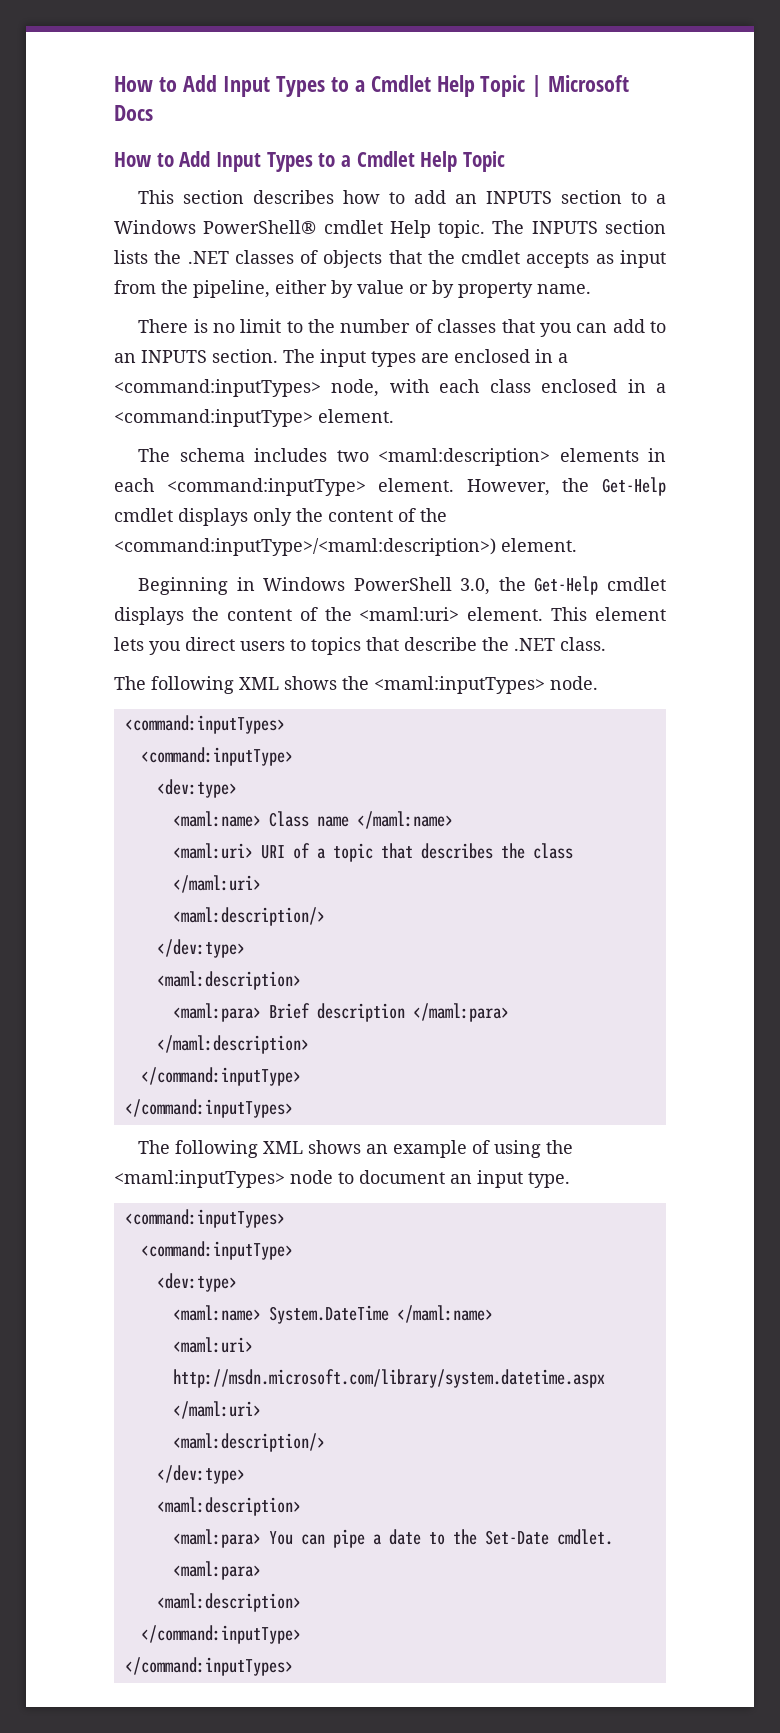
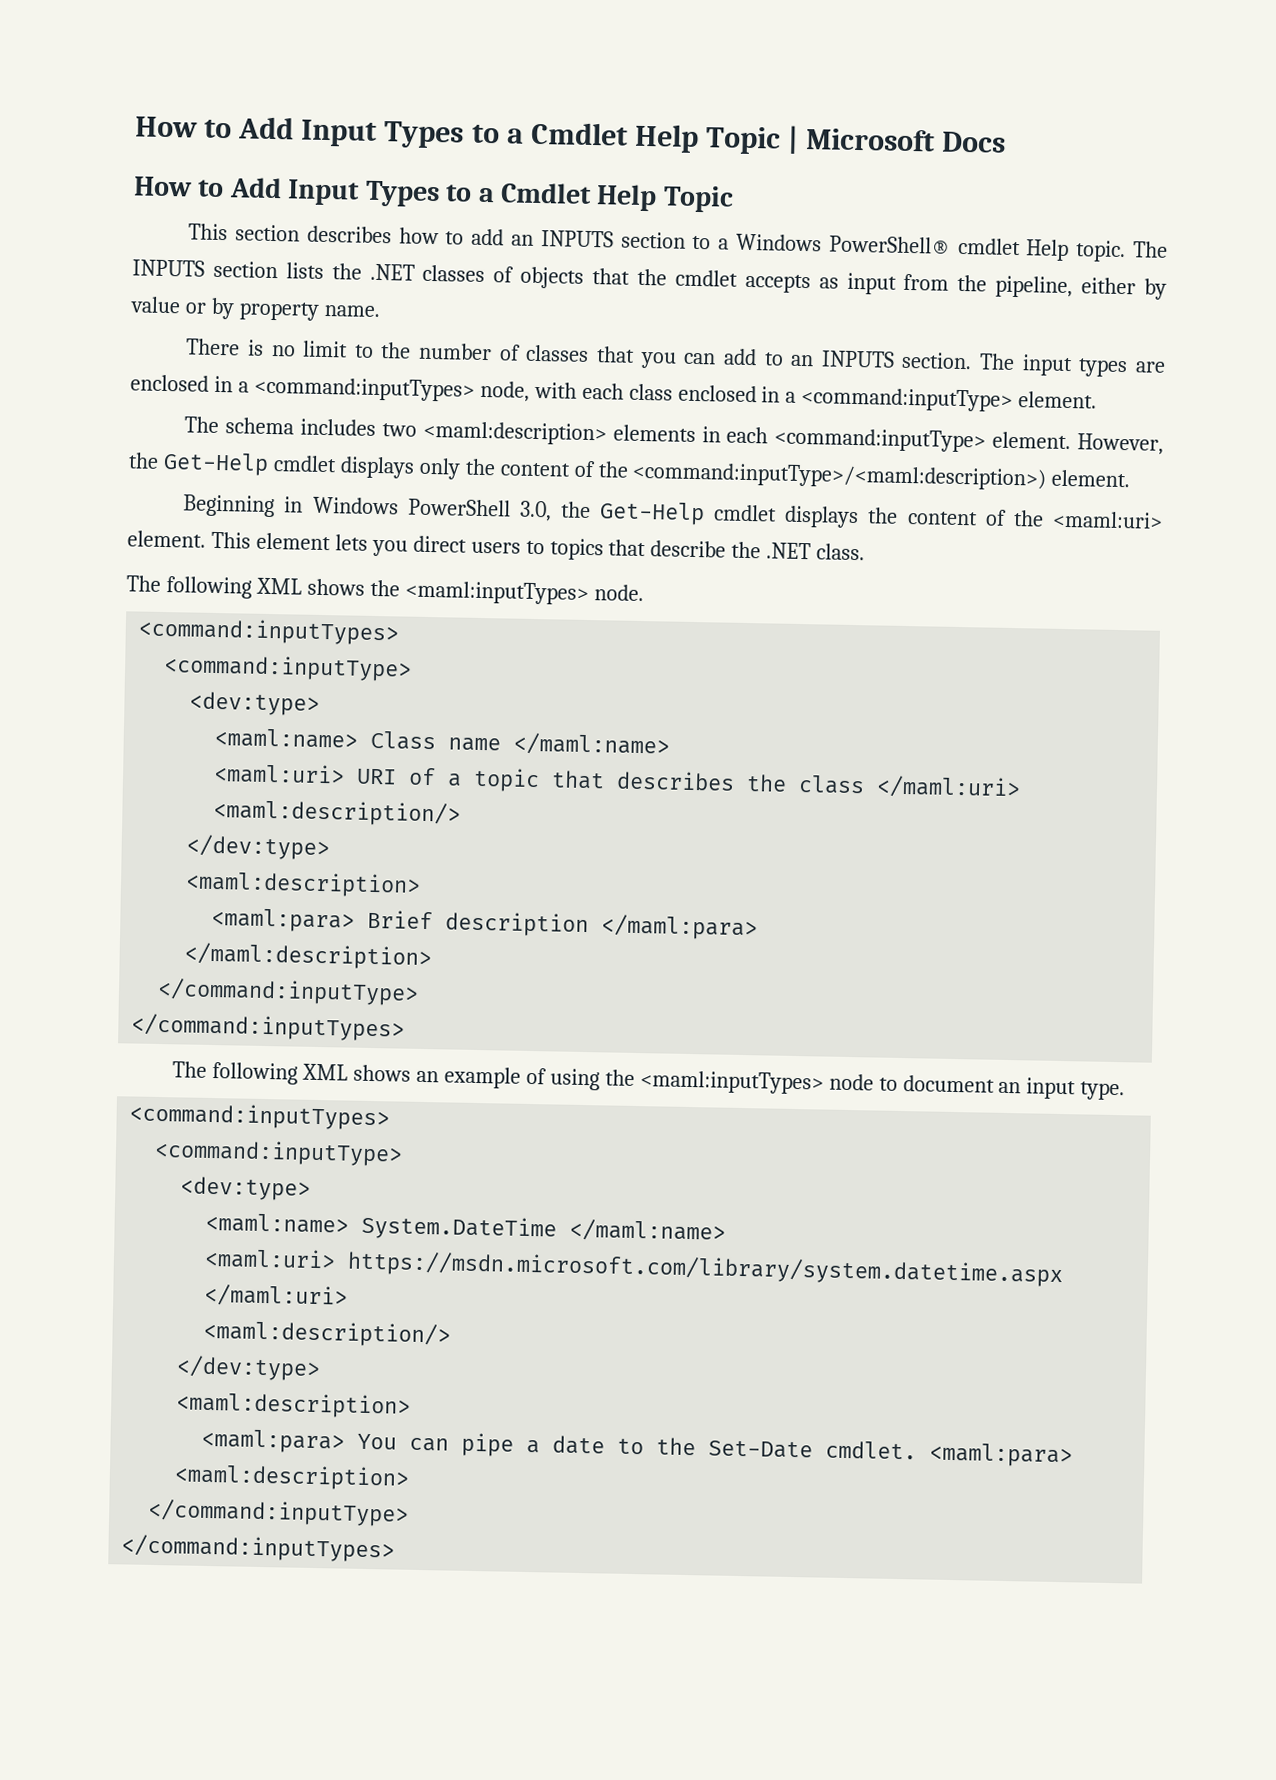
[172,1369,605,1388] http://msdn.microsoft.com/library/system.datetime.aspx -> [347,1250,1065,1288] https://msdn.microsoft.com/library/system.datetime.aspx

